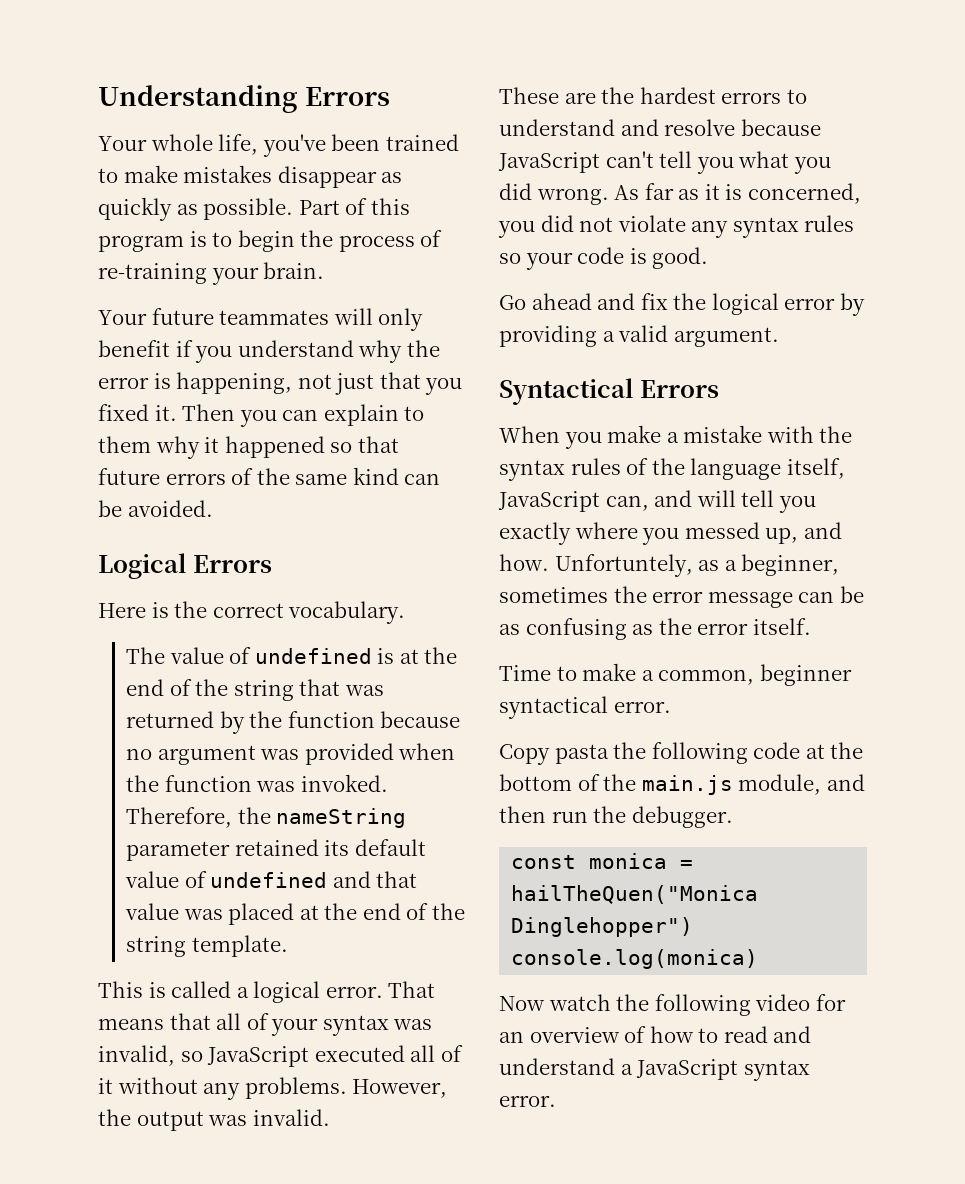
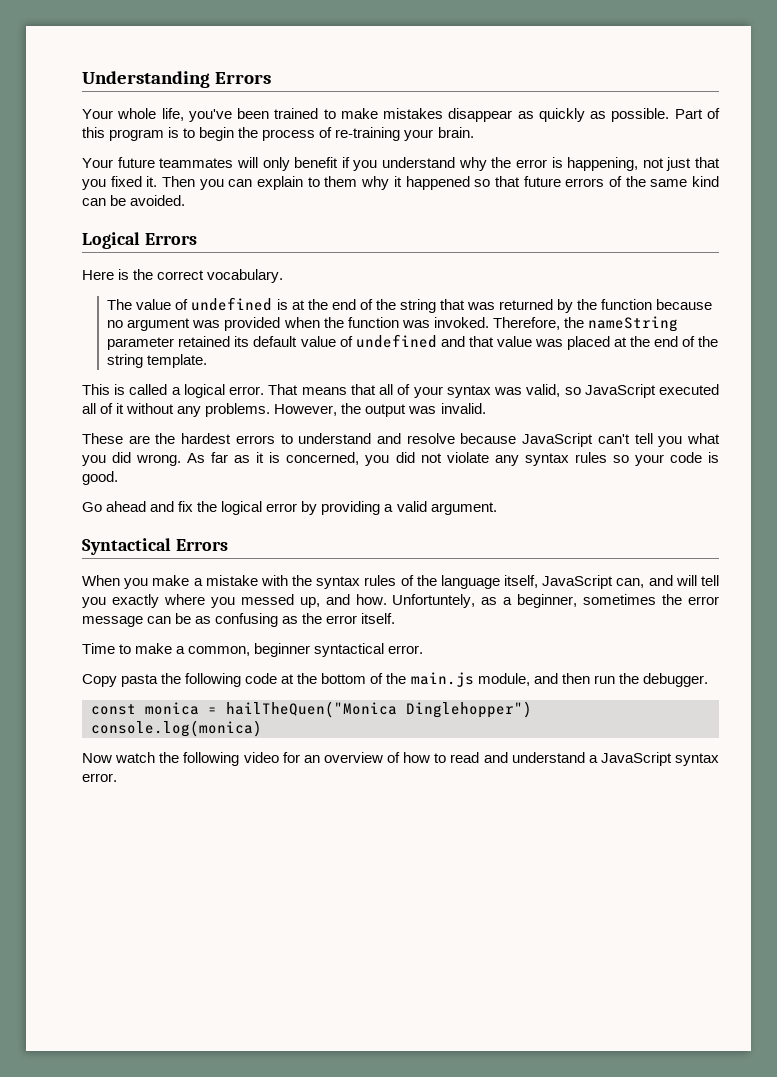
[98,1045,175,1066] invalid, -> [526,384,561,397] valid,

